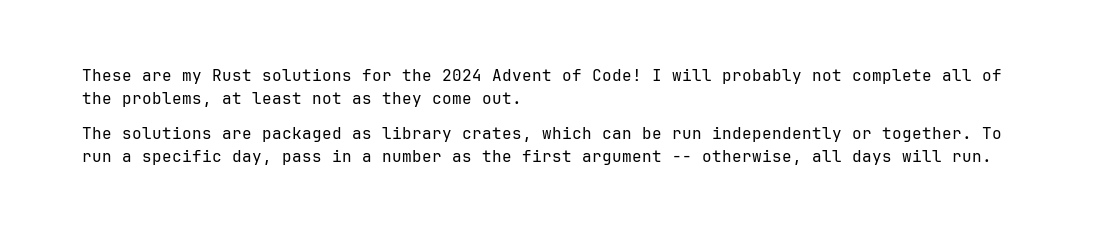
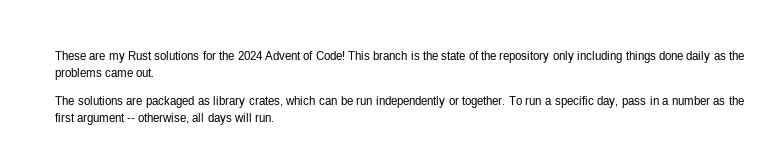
[652,68,1002,84] [82,92,472,107] I will probably not complete all of the problems, at least not as they come -> [347,51,745,63] [55,68,134,80] This branch is the state of the repository only including things done daily as the problems came

